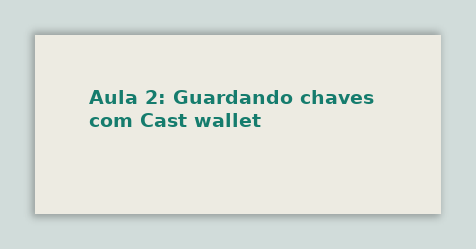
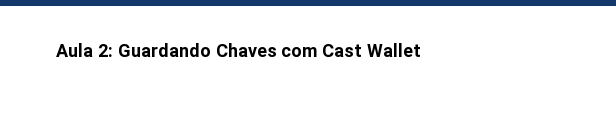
[300,90,374,104] chaves -> [215,43,277,57] Chaves
[194,113,261,127] wallet -> [367,43,422,57] Wallet

